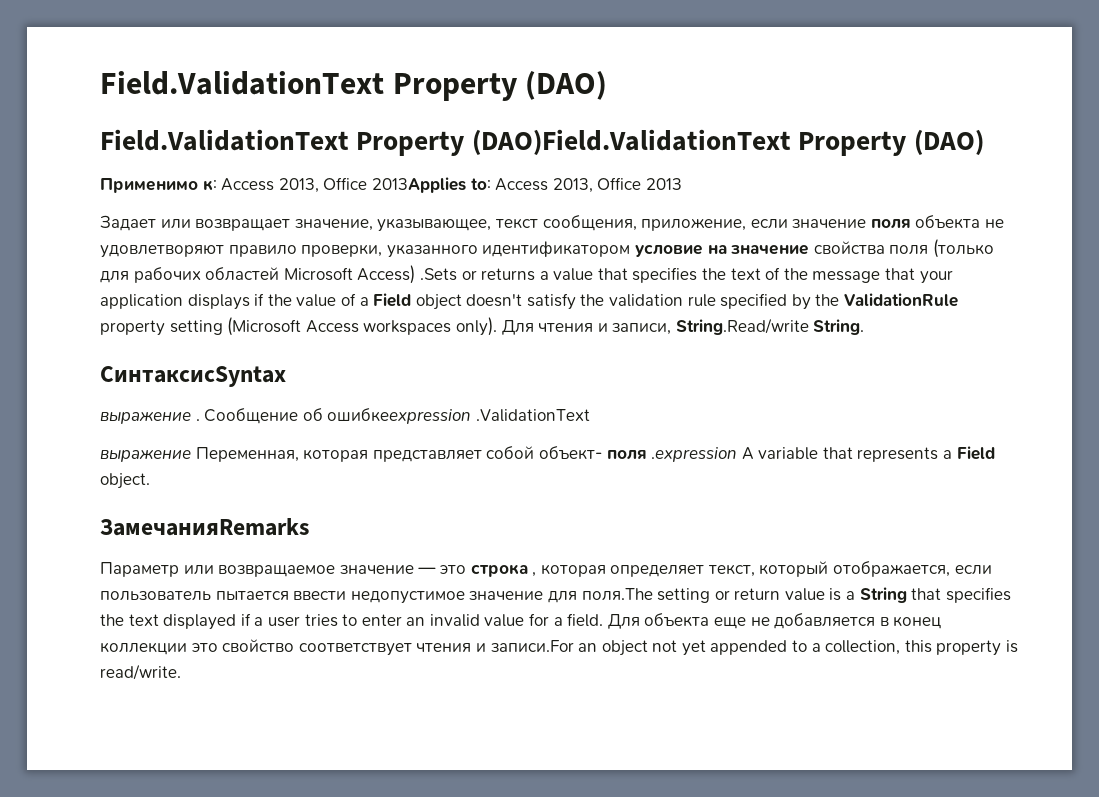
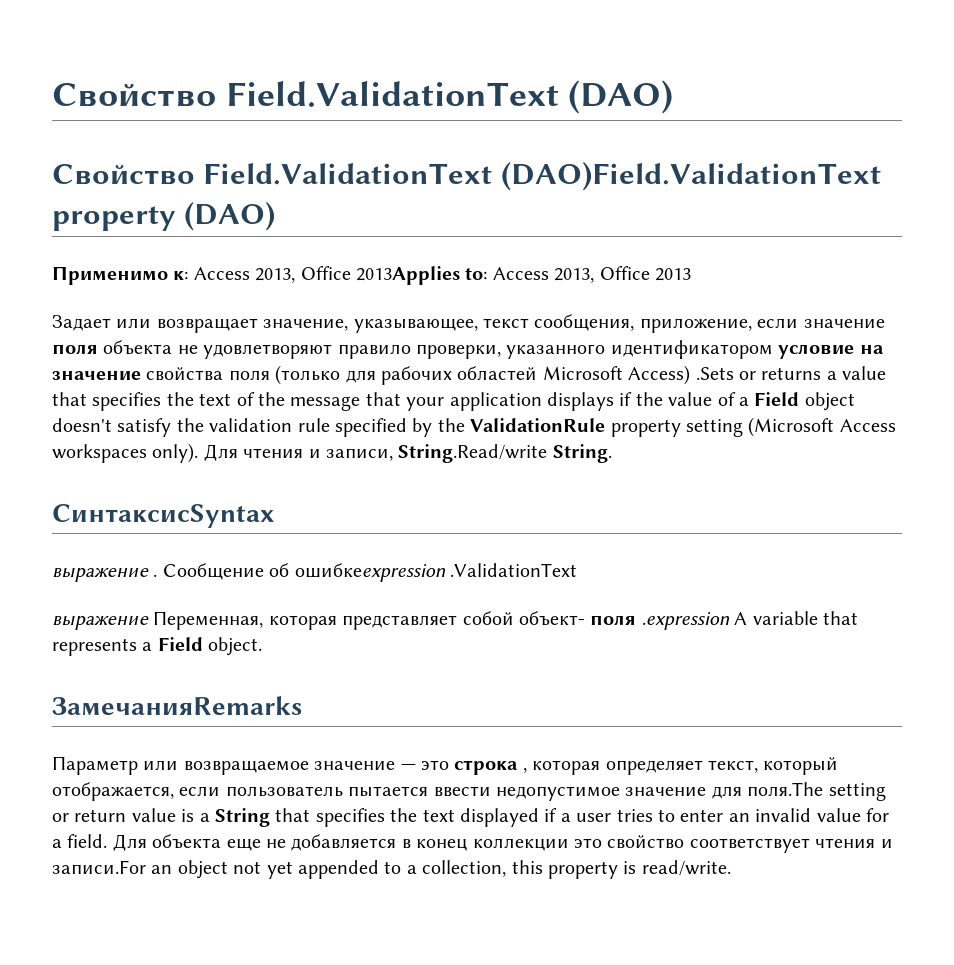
[100,71,608,101] [100,129,907,156] Field.ValidationText Property (DAO) // Field.ValidationText Property (DAO)Field.ValidationText Property -> [52,80,674,114] [52,162,881,191] [52,206,176,231] Свойство Field.ValidationText (DAO) // Свойство Field.ValidationText (DAO)Field.ValidationText property

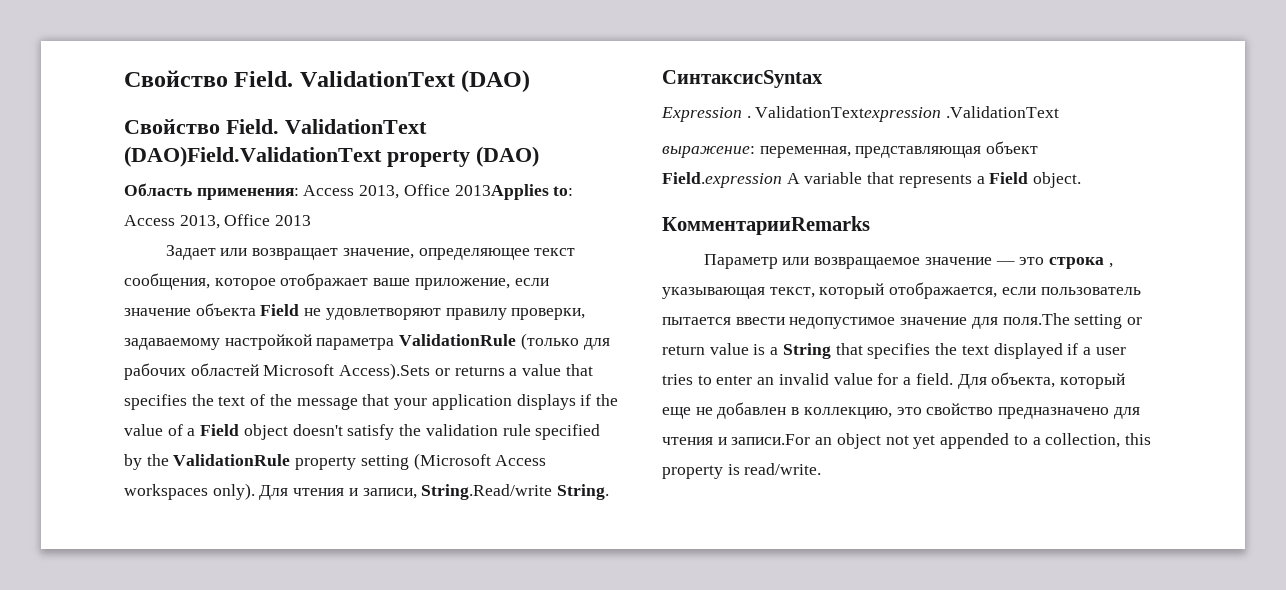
[52,81,559,107] Свойство Field.ValidationText -> [124,70,455,87] Свойство Field. ValidationText
[203,163,493,185] Field.ValidationText -> [226,119,427,134] Field. ValidationText
[52,266,189,285] Применимо к: -> [124,183,299,200] Область применения:
[353,318,478,333] указывающее, -> [418,248,530,260] определяющее
[639,318,885,333] [52,340,884,359] [52,367,270,381] приложение, если значение поля объекта не удовлетворяют правило проверки, указанного идентификатором условие на значение свойства поля -> [214,273,549,290] [124,303,586,320] [124,334,517,350] которое отображает ваше приложение, если значение объекта Field не удовлетворяют правилу проверки, задаваемому настройкой параметра ValidationRule
[628,365,734,385] Access) .Sets -> [339,363,431,380] Access).Sets
[52,563,577,582] [52,611,730,630] выражение . Сообщение об ошибкеexpression .ValidationText // выражение Переменная, которая представляет собой объект- поля .expression -> [661,106,1060,122] [662,141,1039,158] [662,172,782,188] Expression . ValidationTextexpression .ValidationText // выражение: переменная, представляющая объект Field.expression
[52,696,302,716] ЗамечанияRemarks -> [662,216,870,235] КомментарииRemarks
[532,760,703,775] которая определяет -> [662,287,765,299] указывающая
[152,834,810,853] объекта еще не добавляется в конец коллекции это свойство соответствует -> [991,372,1125,389] [662,402,1140,419] объекта, который еще не добавлен в коллекцию, это свойство предназначено для

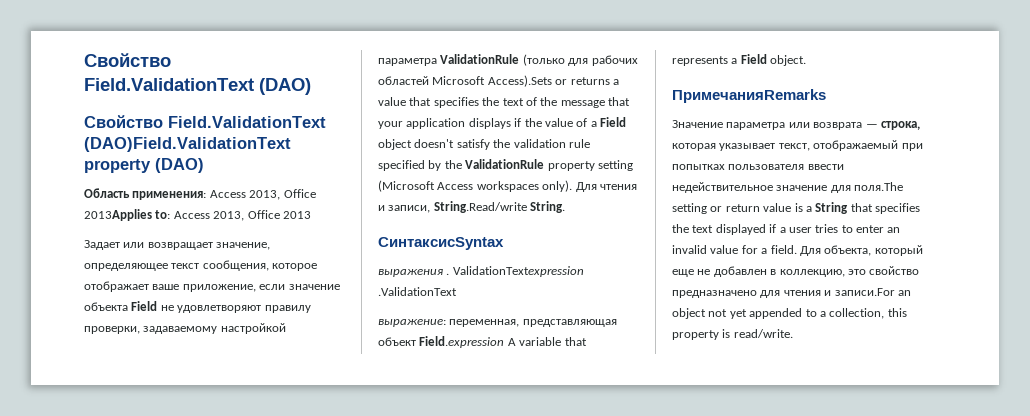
[124,70,455,87] Свойство Field. ValidationText -> [84,53,171,67] [84,78,254,91] Свойство Field.ValidationText
[226,119,427,134] Field. ValidationText -> [168,116,326,128] Field.ValidationText
[661,107,742,122] Expression -> [378,269,443,277] выражения
[662,216,870,235] [703,254,1113,269] [662,282,1141,299] [662,317,896,329] КомментарииRemarks // Параметр или возвращаемое значение — это строка , указывающая текст, который отображается, если пользователь пытается ввести недопустимое -> [672,89,826,103] [672,120,920,130] [672,140,923,151] [672,164,844,170] [672,182,773,193] ПримечанияRemarks // Значение параметра или возврата — строка, которая указывает текст, отображаемый при попытках пользователя ввести недействительное

